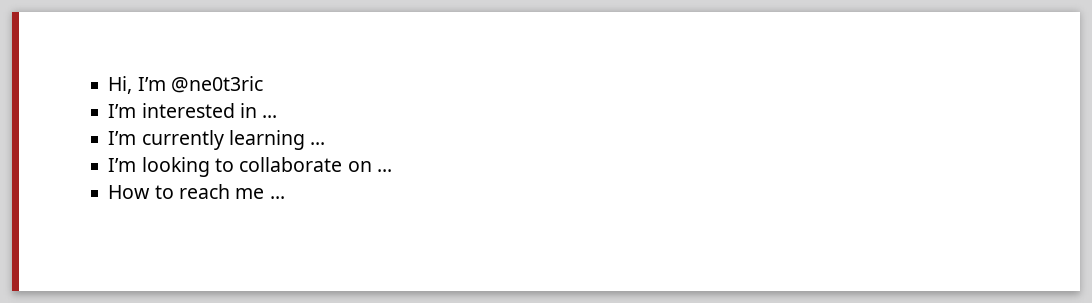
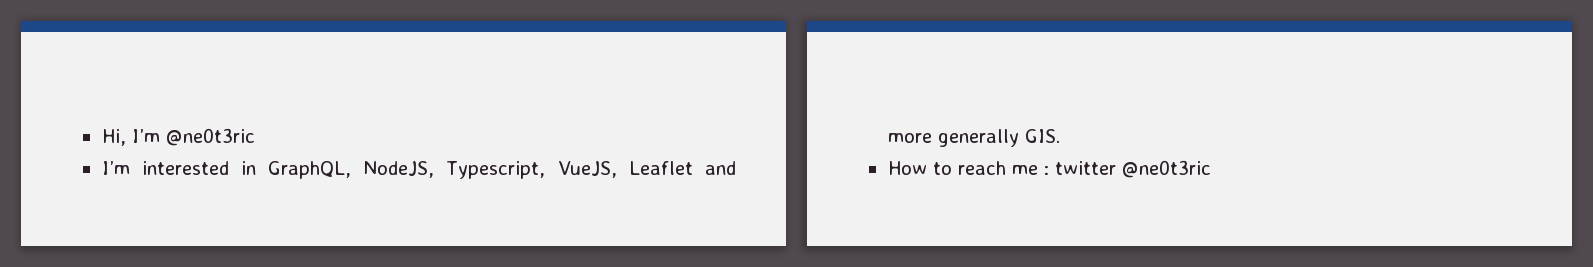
[262,115,278,118] [108,130,326,150] [108,157,392,177] ... // I’m currently learning ... // I’m looking to collaborate on ... -> [268,161,736,179] [887,129,1060,147] GraphQL, NodeJS, Typescript, VueJS, Leaflet and more generally GIS.
[269,196,285,199] ... -> [1043,160,1211,178] : twitter @ne0t3ric

